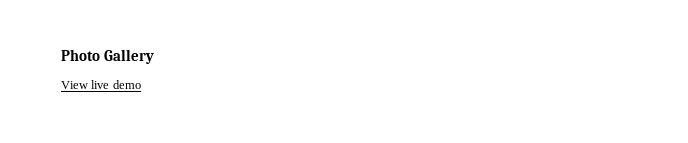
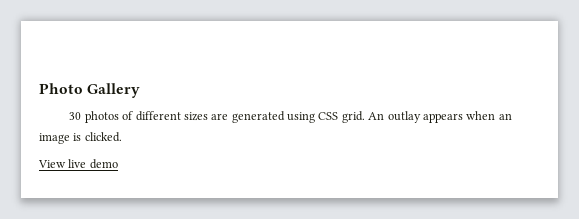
(155, 56) none -> [69,111,512,123] [39,132,122,144] // 30 photos of different sizes are generated using CSS grid. An outlay appears when an image is clicked.

